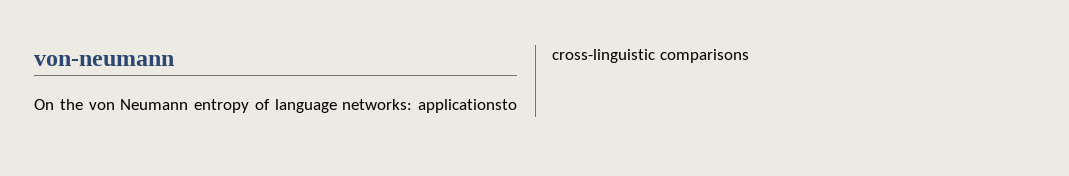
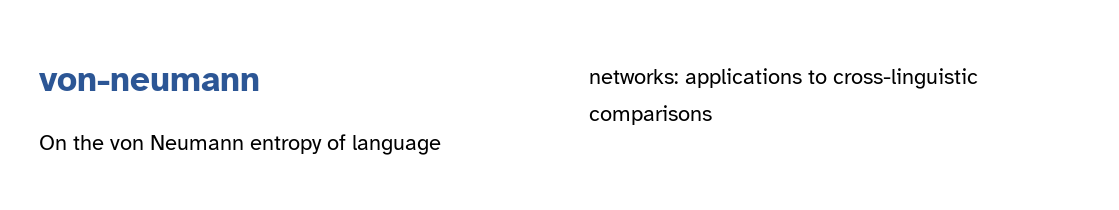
[418,99,517,113] applicationsto -> [685,68,827,88] applications to

